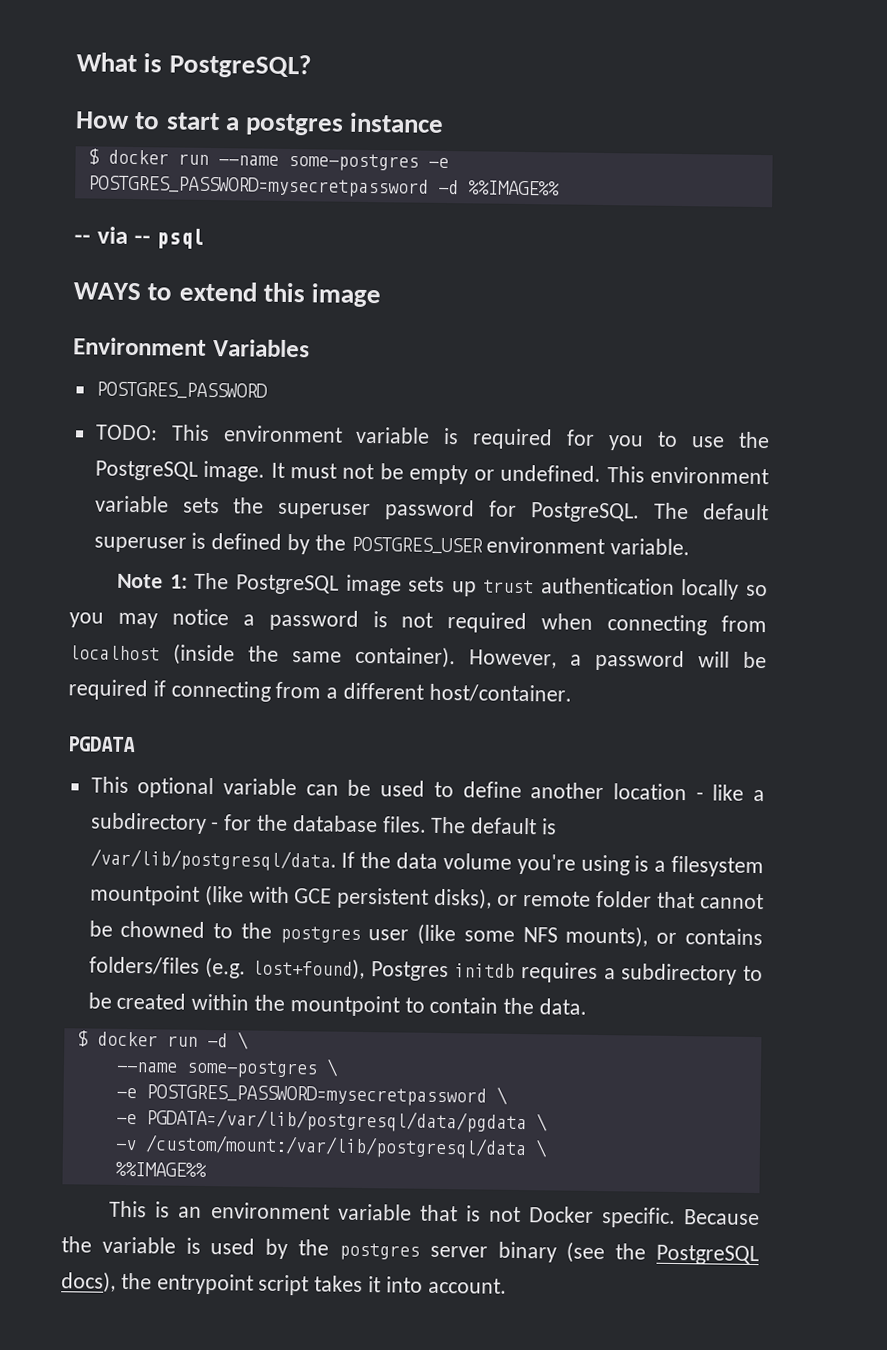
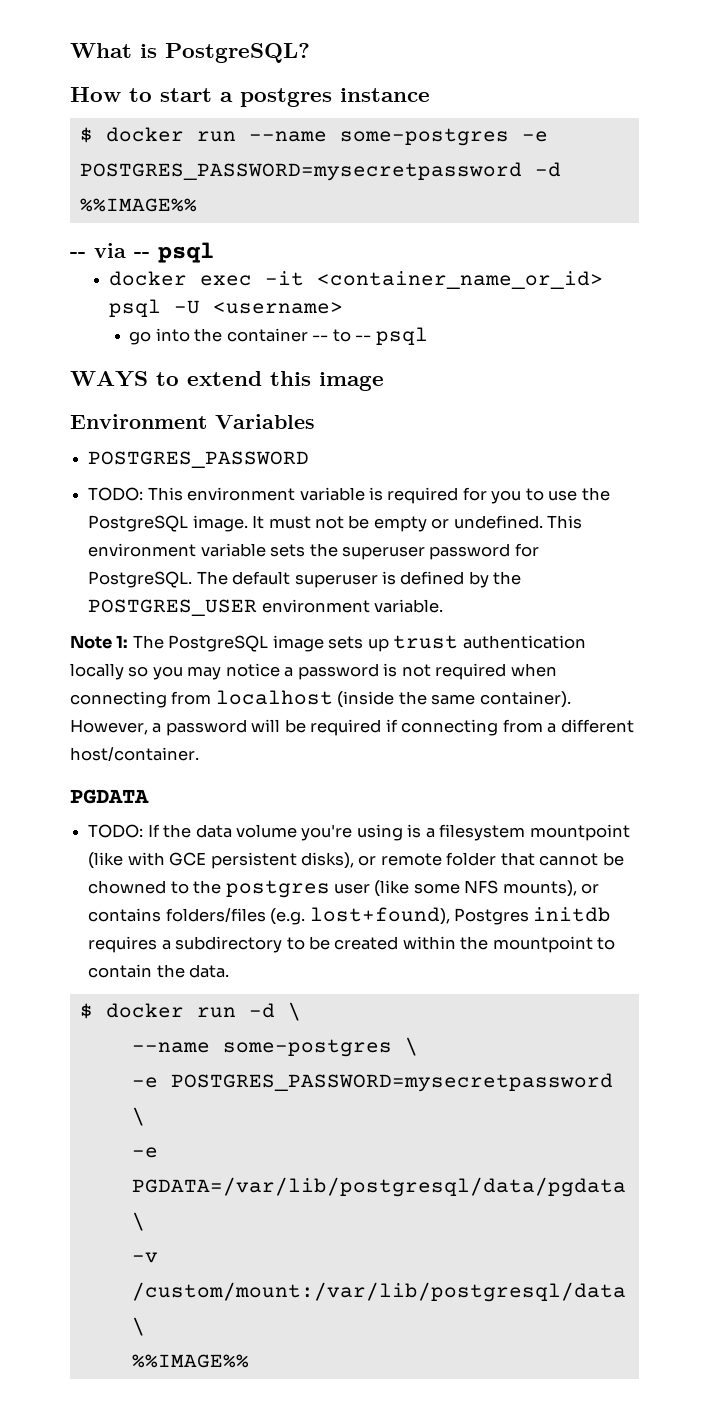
(206, 238) none -> [108,271,603,289] [108,299,343,317] [129,327,428,345] // docker exec -it <container_name_or_id> psql -U <username> // go into the container -- to -- psql
[90,776,765,802] [89,812,558,835] [89,848,337,872] This optional variable can be used to define another location - like a subdirectory - for the database files. The default is /var/lib/postgresql/data. -> [88,824,144,838] TODO:
[109,1200,760,1228] [61,1236,759,1266] [61,1271,507,1296] // This is an environment variable that is not Docker specific. Because the variable is used by the postgres server binary (see the PostgreSQL docs), the entrypoint script takes it into account. -> (249, 1361) none

